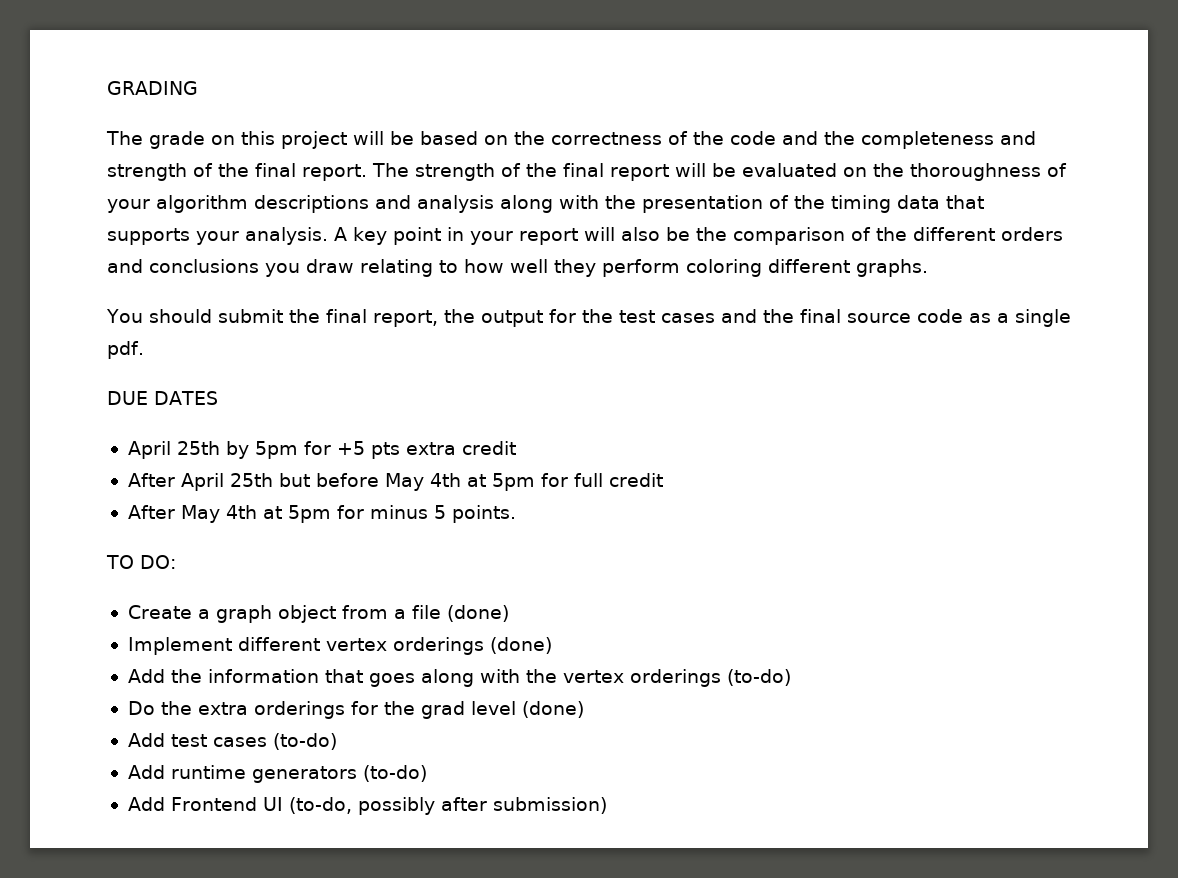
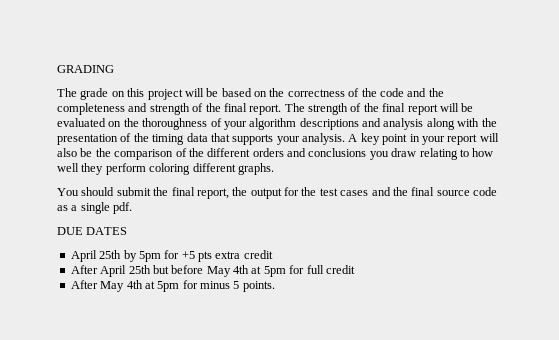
[106,555,176,569] [127,605,509,623] [127,637,552,655] [127,669,791,687] [127,701,584,719] [127,733,337,750] [127,765,427,783] [127,797,607,815] // TO DO: // Create a graph object from a file (done) // Implement different vertex orderings (done) // Add the information that goes along with the vertex orderings (to-do) // Do the extra orderings for the grad level (done) // Add test cases (to-do) // Add runtime generators (to-do) // Add Frontend UI (to-do, possibly after submission) -> (275, 286) none

